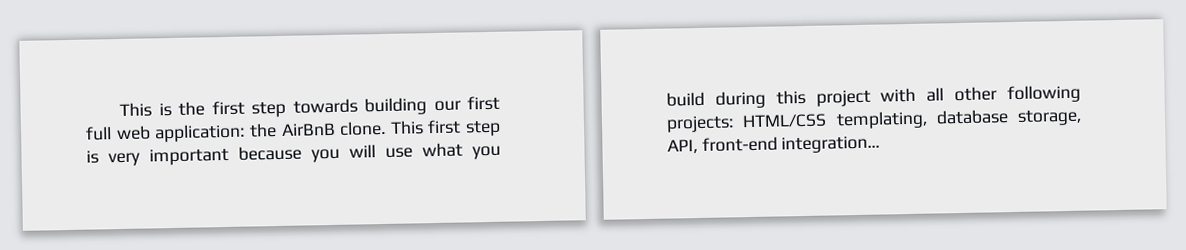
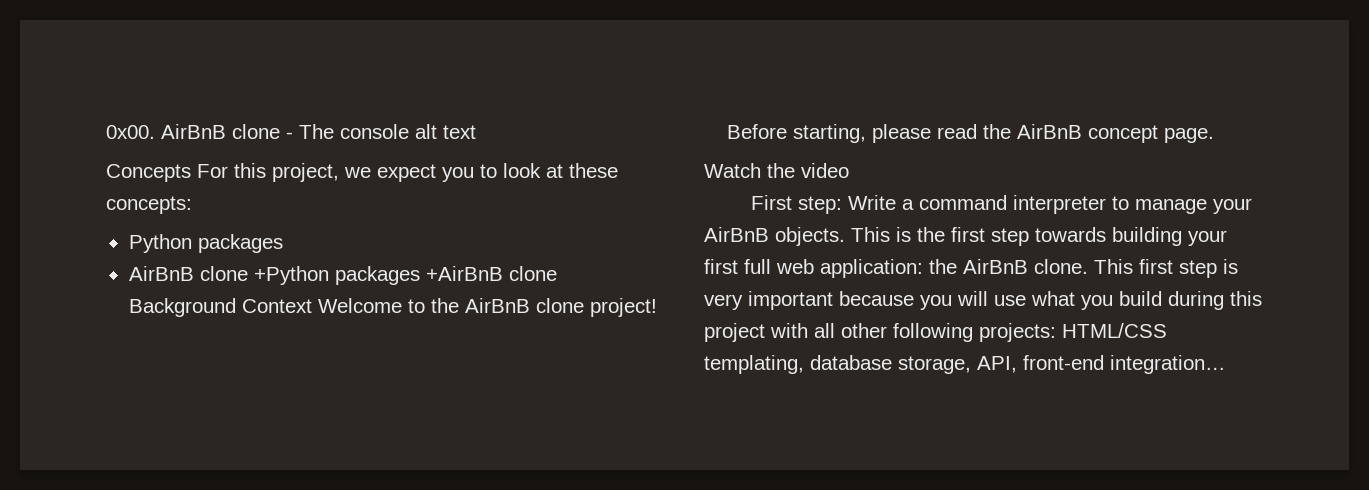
(119, 110) none -> [106,124,476,139] [106,163,618,182] [106,196,192,214] [128,234,283,253] [128,266,557,285] [128,298,657,317] [726,124,1214,143] [704,163,849,178] [750,195,1252,214] [704,227,845,246] 0x00. AirBnB clone - The console alt text // Concepts For this project, we expect you to look at these concepts: // Python packages // AirBnB clone +Python packages +AirBnB clone Background Context Welcome to the AirBnB clone project! Before starting, please read the AirBnB concept page. // Watch the video // First step: Write a command interpreter to manage your AirBnB objects.
[433,100,461,112] our -> [1188,230,1227,246] your

